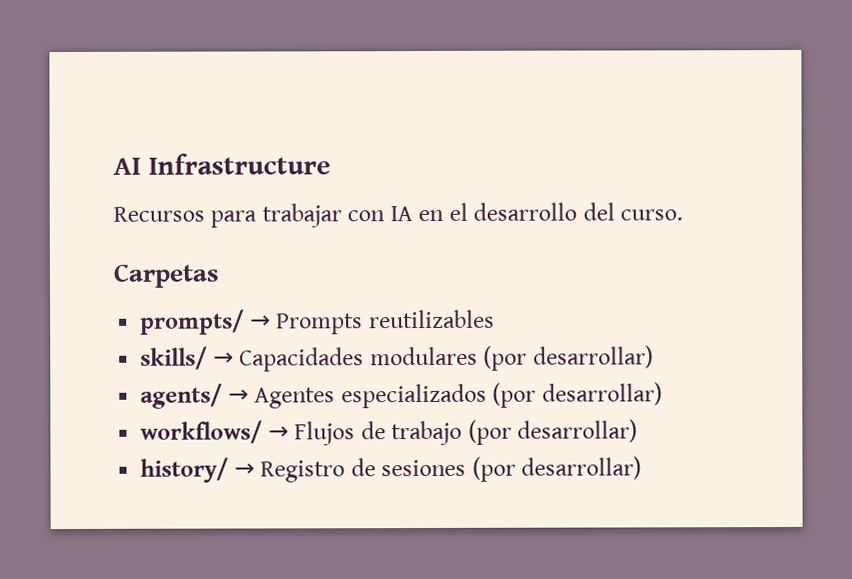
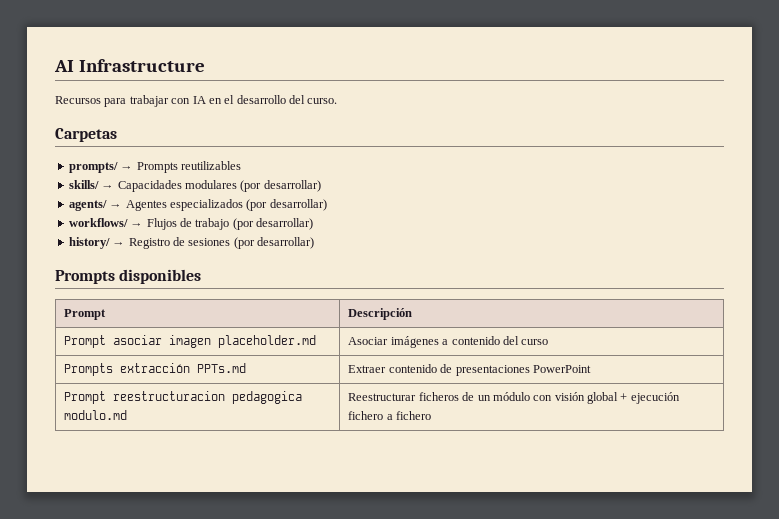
(643, 468) none -> [55,269,202,284] [64,309,107,320] [348,308,413,320] [64,335,317,348] [348,336,549,348] [64,363,247,376] [348,364,591,376] [64,391,303,404] [64,410,128,420] [348,392,680,404] [348,411,432,420] // Prompts disponibles // Prompt | Descripción // Prompt asociar imagen placeholder.md | Asociar imágenes a contenido del curso // Prompts extracción PPTs.md | Extraer contenido de presentaciones PowerPoint // Prompt reestructuracion pedagogica modulo.md | Reestructurar ficheros de un módulo con visión global + ejecución fichero a fichero

